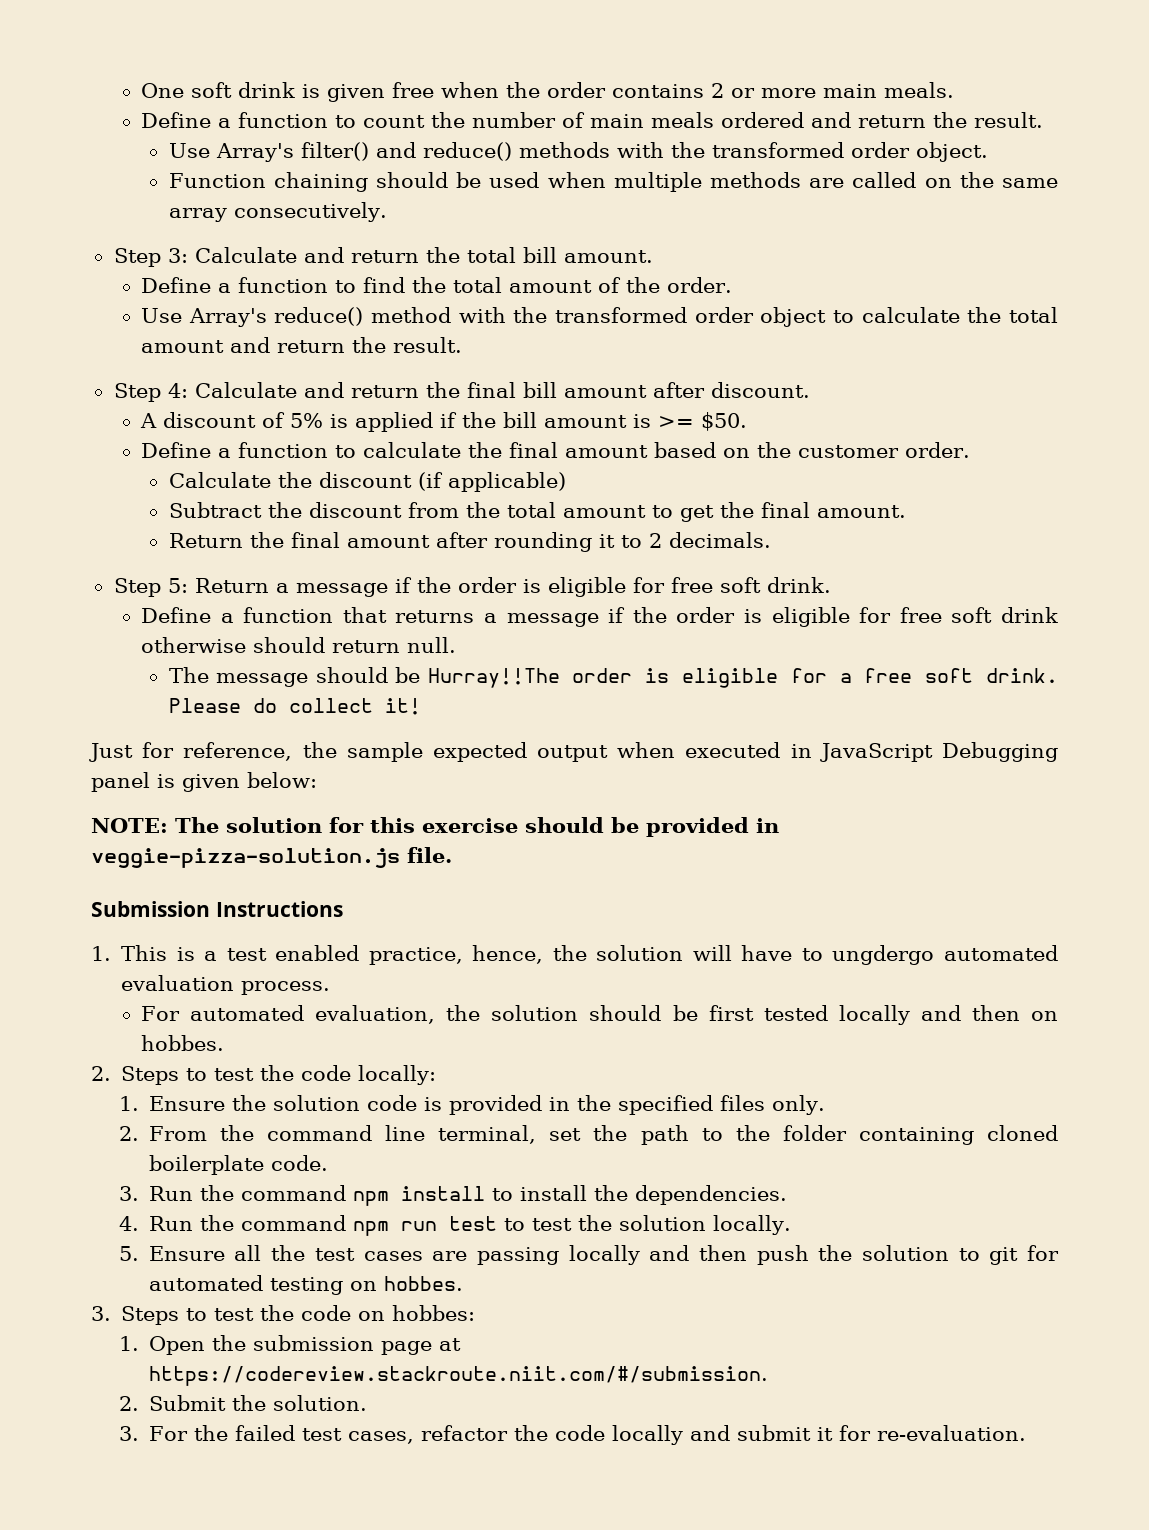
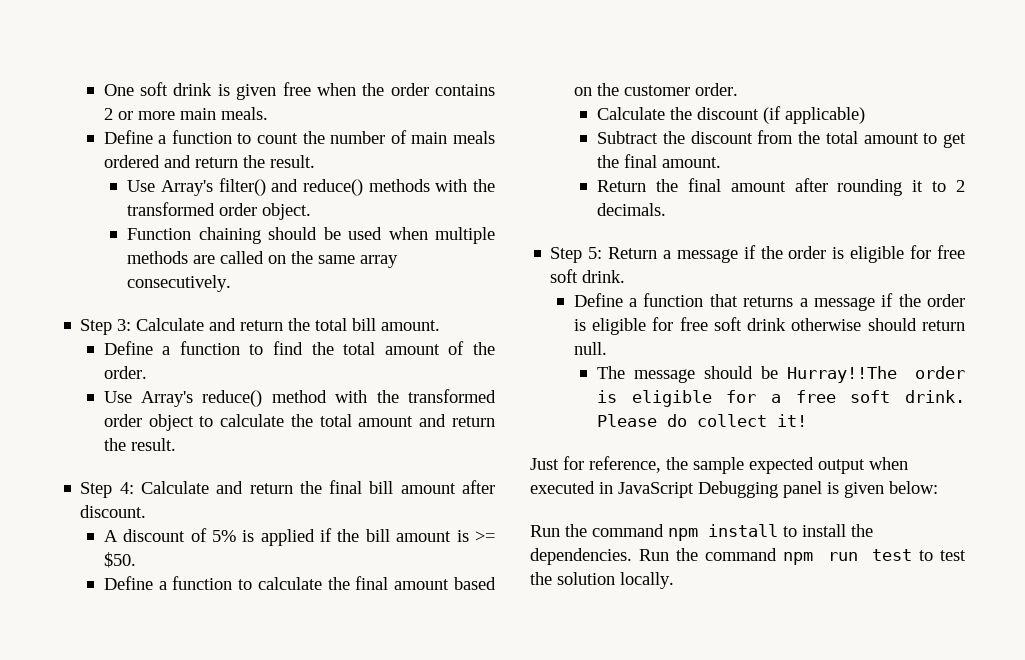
[91,817,779,837] [91,847,452,868] [91,901,343,917] [91,945,1058,965] [121,975,331,995] [141,1005,1059,1025] [141,1035,225,1051] [91,1065,437,1085] [118,1095,825,1115] [118,1125,1058,1145] [148,1155,328,1175] [118,1186,139,1201] NOTE: The solution for this exercise should be provided in veggie-pizza-solution.js file. // Submission Instructions // 1. This is a test enabled practice, hence, the solution will have to ungdergo automated evaluation process. // For automated evaluation, the solution should be first tested locally and then on hobbes. // 2. Steps to test the code locally: // 1. Ensure the solution code is provided in the specified files only. // 2. From the command line terminal, set the path to the folder containing cloned boilerplate code. // 3. -> (938, 487) none
[118,1216,139,1231] // 4. -> (632, 556) none
[118,1245,1059,1265] [148,1275,463,1295] [91,1305,476,1325] [118,1335,461,1355] [148,1366,768,1386] [118,1395,367,1411] [118,1425,1026,1445] // 5. Ensure all the test cases are passing locally and then push the solution to git for automated testing on hobbes. // 3. Steps to test the code on hobbes: // 1. Open the submission page at https://codereview.stackroute.niit.com/#/submission. // 2. Submit the solution. // 3. For the failed test cases, refactor the code locally and submit it for re-evaluation. -> (674, 580) none

